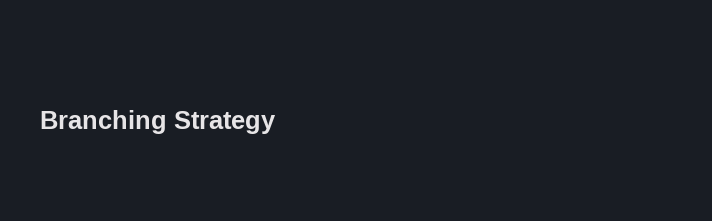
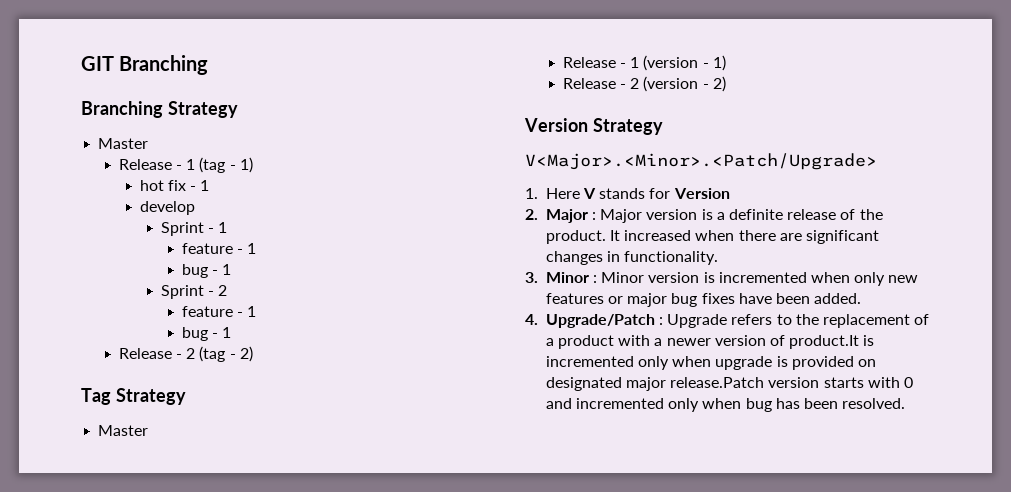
(40, 122) none -> [81,55,209,75] GIT Branching //
(276, 122) none -> [98,138,149,149] [118,157,253,173] [139,180,210,191] [139,201,195,215] [160,222,228,236] [181,243,256,254] [181,264,231,278] [160,285,228,299] [181,306,256,317] [181,327,231,341] [118,346,253,362] [81,388,186,405] [98,425,149,436] [562,55,726,71] [562,76,726,92] [524,118,663,135] [525,153,877,170] [525,188,730,199] [525,209,883,223] [545,230,879,244] [545,251,719,265] [525,272,919,286] [545,293,862,307] [525,314,930,328] [545,335,875,349] [545,356,876,370] [545,377,913,391] [545,398,906,412] // Master // Release - 1 (tag - 1) // hot fix - 1 // develop // Sprint - 1 // feature - 1 // bug - 1 // Sprint - 2 // feature - 1 // bug - 1 // Release - 2 (tag - 2) // Tag Strategy // Master // Release - 1 (version - 1) // Release - 2 (version - 2) // Version Strategy // V<Major>.<Minor>.<Patch/Upgrade> // 1. Here V stands for Version // 2. Major : Major version is a definite release of the product. It increased when there are significant changes in functionality. // 3. Minor : Minor version is incremented when only new features or major bug fixes have been added. // 4. Upgrade/Patch : Upgrade refers to the replacement of a product with a newer version of product.It is incremented only when upgrade is provided on designated major release.Patch version starts with 0 and incremented only when bug has been resolved.

